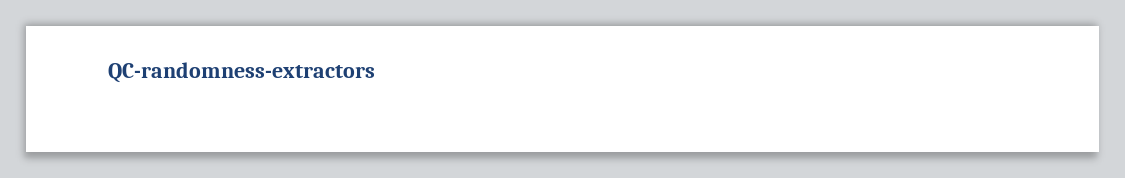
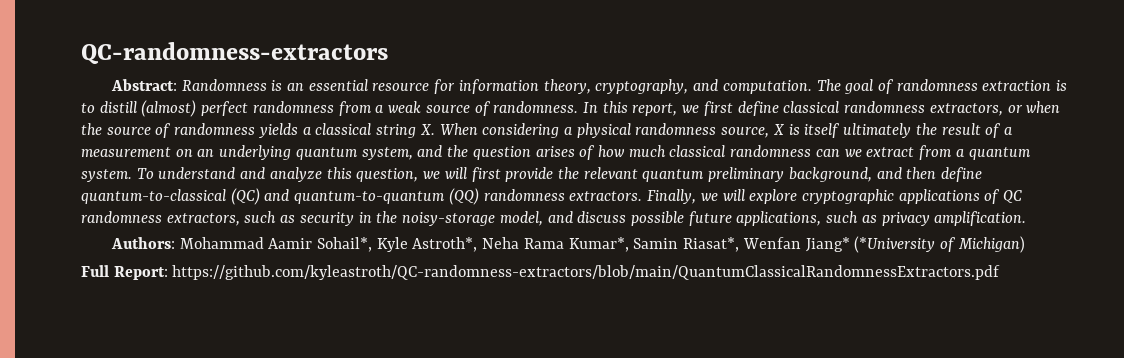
(375, 72) none -> [110,79,1068,94] [81,100,1061,117] [81,123,1013,138] [81,145,1031,160] [81,167,983,182] [81,188,1023,205] [81,211,1027,226] [110,236,1025,253] [81,265,1001,280] // Abstract: Randomness is an essential resource for information theory, cryptography, and computation. The goal of randomness extraction is to distill (almost) perfect randomness from a weak source of randomness. In this report, we first define classical randomness extractors, or when the source of randomness yields a classical string X. When considering a physical randomness source, X is itself ultimately the result of a measurement on an underlying quantum system, and the question arises of how much classical randomness can we extract from a quantum system. To understand and analyze this question, we will first provide the relevant quantum preliminary background, and then define quantum-to-classical (QC) and quantum-to-quantum (QQ) randomness extractors. Finally, we will explore cryptographic applications of QC randomness extractors, such as security in the noisy-storage model, and discuss possible future applications, such as privacy amplification. // Authors: Mohammad Aamir Sohail*, Kyle Astroth*, Neha Rama Kumar*, Samin Riasat*, Wenfan Jiang* (*University of Michigan) // Full Report: https://github.com/kyleastroth/QC-randomness-extractors/blob/main/QuantumClassicalRandomnessExtractors.pdf

